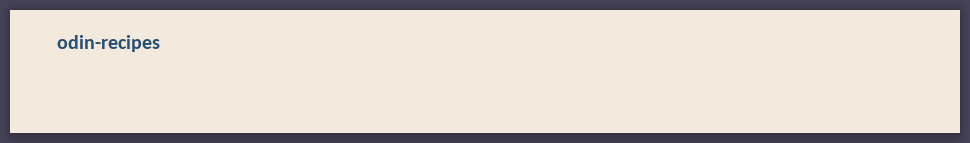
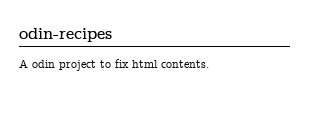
(160, 43) none -> [19,59,209,71] // A odin project to fix html contents.

